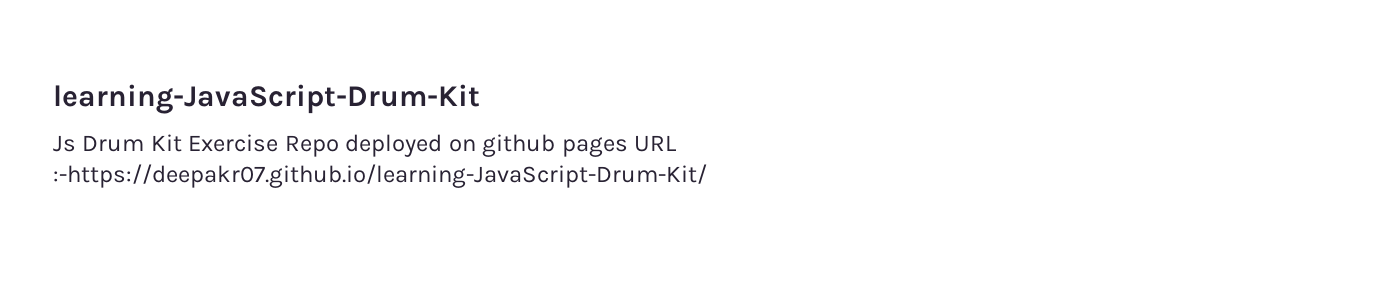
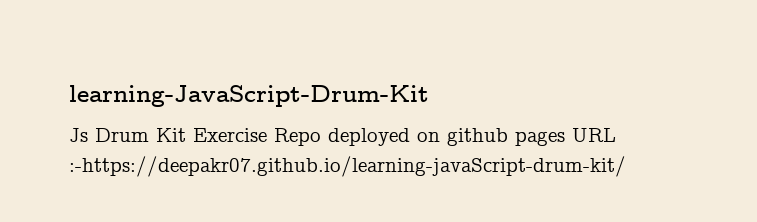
[53,164,707,188] :-https://deepakr07.github.io/learning-JavaScript-Drum-Kit/ -> [69,156,626,177] :-https://deepakr07.github.io/learning-javaScript-drum-kit/

